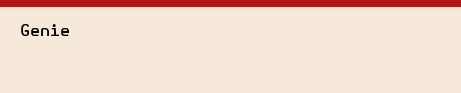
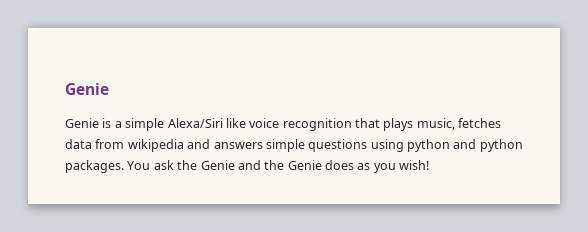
[20,24,70,36] Genie -> [65,83,109,95] [65,118,502,131] [65,139,523,152] [65,160,430,173] Genie // Genie is a simple Alexa/Siri like voice recognition that plays music, fetches data from wikipedia and answers simple questions using python and python packages. You ask the Genie and the Genie does as you wish!

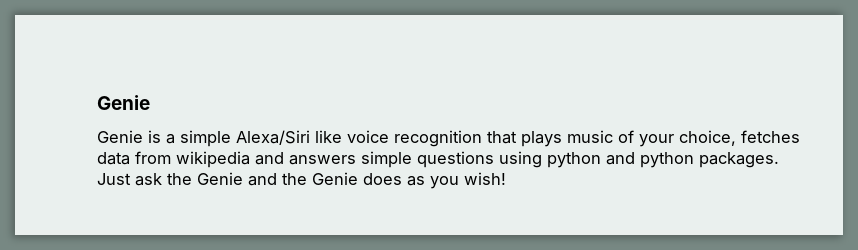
[416,118,455,130] music, -> [567,130,736,147] music of your choice,
[127,161,151,170] You -> [97,173,131,185] Just

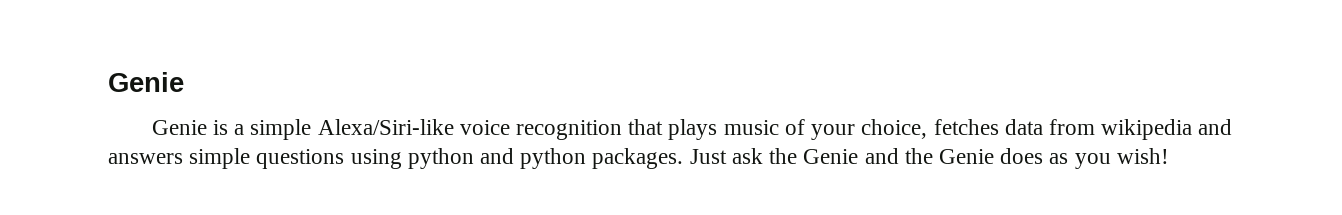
[236,130,342,145] Alexa/Siri like -> [317,119,454,135] Alexa/Siri-like

